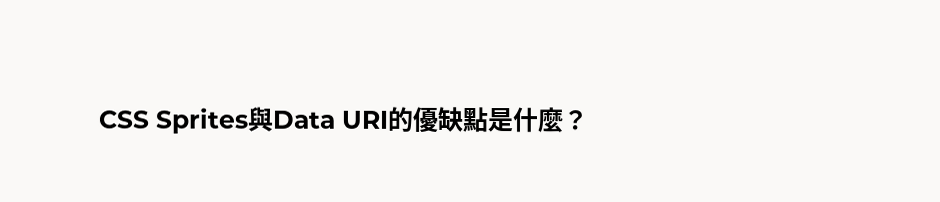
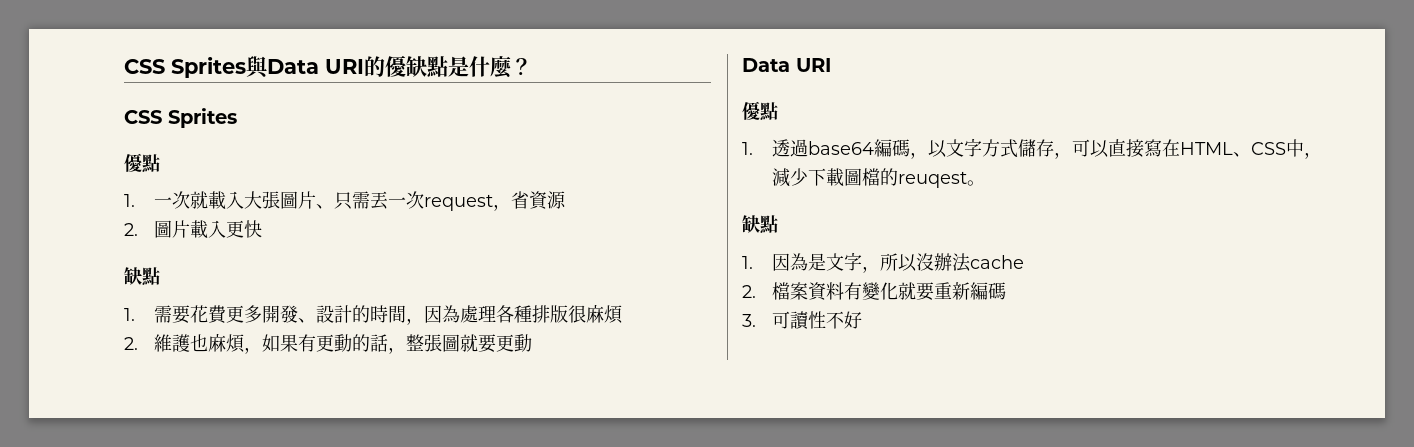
(588, 120) none -> [124,108,237,128] [124,153,160,173] [124,191,567,211] [124,220,263,239] [124,267,160,286] [124,304,625,325] [124,333,533,354] [742,58,831,72] [742,101,778,121] [742,138,1323,159] [772,168,986,188] [742,215,778,234] [742,252,1025,273] [742,282,1007,301] [742,311,863,330] // CSS Sprites // 優點 // 1.一次就載入大張圖片、只需丟一次request，省資源 // 2.圖片載入更快 // 缺點 // 1.需要花費更多開發、設計的時間，因為處理各種排版很麻煩 // 2.維護也麻煩，如果有更動的話，整張圖就要更動 // Data URI // 優點 // 1.透過base64編碼，以文字方式儲存，可以直接寫在HTML、CSS中，減少下載圖檔的reuqest。 // 缺點 // 1.因為是文字，所以沒辦法cache // 2.檔案資料有變化就要重新編碼 // 3.可讀性不好

